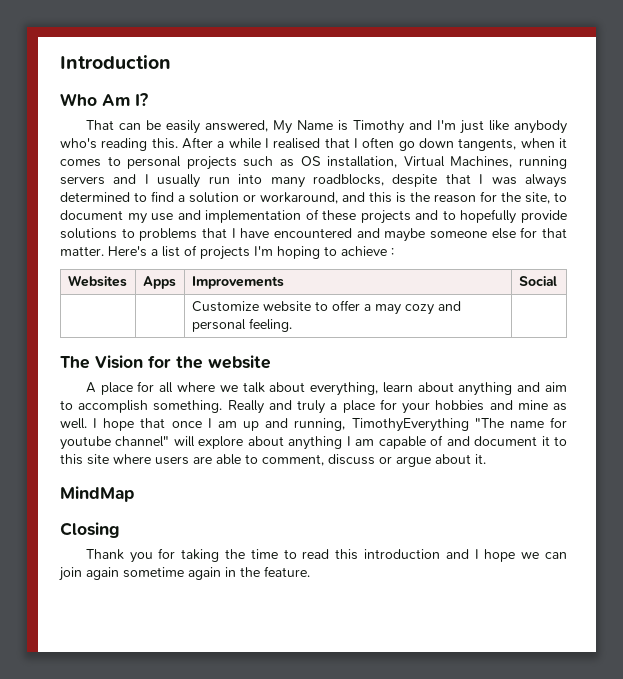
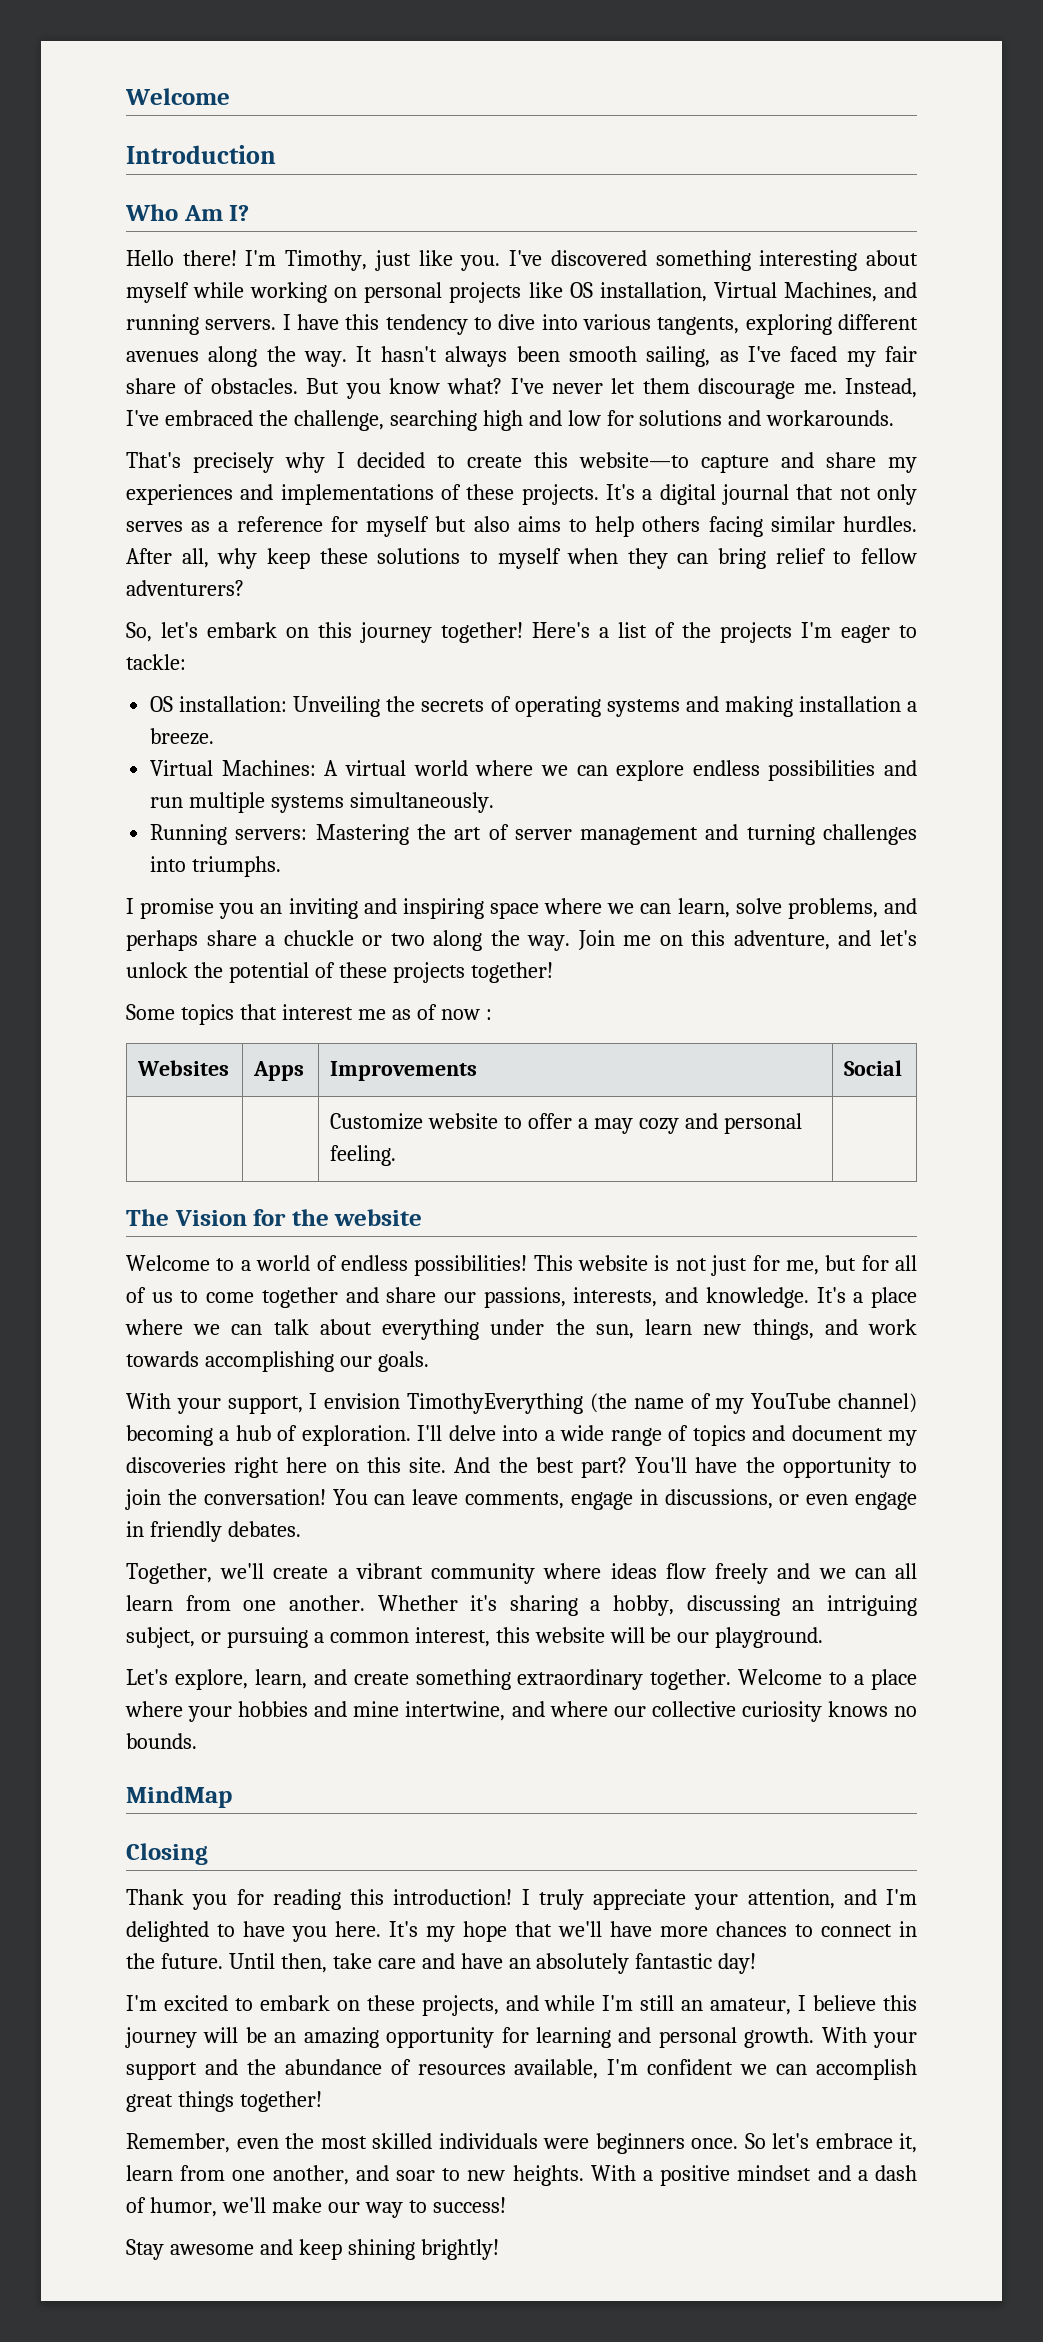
(60, 62) none -> [125,88,230,105] Welcome //
[85,120,567,134] [60,137,567,151] [60,156,568,170] [60,174,567,188] [60,191,567,204] [60,209,567,224] [60,227,567,242] [60,246,104,256] That can be easily answered, My Name is Timothy and I'm just like anybody who's reading this. After a while I realised that I often go down tangents, when it comes to personal projects such as OS installation, Virtual Machines, running servers and I usually run into many roadblocks, despite that I was always determined to find a solution or workaround, and this is the reason for the site, to document my use and implementation of these projects and to hopefully provide solutions to problems that I have encountered and maybe someone else for that matter. -> [126,250,919,271] [126,282,917,303] [126,314,919,335] [126,346,918,367] [126,378,917,399] [126,410,895,431] [126,452,917,473] [126,484,918,505] [126,516,917,537] [126,548,917,569] [126,580,244,596] [126,622,523,643] Hello there! I'm Timothy, just like you. I've discovered something interesting about myself while working on personal projects like OS installation, Virtual Machines, and running servers. I have this tendency to dive into various tangents, exploring different avenues along the way. It hasn't always been smooth sailing, as I've faced my fair share of obstacles. But you know what? I've never let them discourage me. Instead, I've embraced the challenge, searching high and low for solutions and workarounds. // That's precisely why I decided to create this website—to capture and share my experiences and implementations of these projects. It's a digital journal that not only serves as a reference for myself but also aims to help others facing similar hurdles. After all, why keep these solutions to myself when they can bring relief to fellow adventurers? // So, let's embark on this journey together!
(197, 250) none -> [682,622,711,638] the
[277,246,387,259] hoping to achieve -> [841,625,917,643] [126,654,186,670] [150,696,918,717] [150,728,215,745] [150,760,918,781] [150,792,495,813] [150,824,917,845] [150,856,282,877] [126,898,917,919] [126,930,917,951] [126,962,553,983] [126,1004,480,1025] eager to tackle: // OS installation: Unveiling the secrets of operating systems and making installation a breeze. // Virtual Machines: A virtual world where we can explore endless possibilities and run multiple systems simultaneously. // Running servers: Mastering the art of server management and turning challenges into triumphs. // I promise you an inviting and inspiring space where we can learn, solve problems, and perhaps share a chuckle or two along the way. Join me on this adventure, and let's unlock the potential of these projects together! // Some topics that interest me as of now
[85,381,238,395] A place for all where we -> [126,1255,917,1276] [126,1287,917,1308] [125,1319,263,1335] Welcome to a world of endless possibilities! This website is not just for me, but for all of us to come together and share our passions, interests, and knowledge. It's a place where we can
[310,382,567,396] [60,399,397,414] everything, learn about anything and aim to accomplish something. Really and truly a place for -> [382,1319,918,1340] [126,1351,429,1372] [126,1393,918,1414] [126,1425,917,1446] [126,1457,917,1478] [125,1489,918,1510] [126,1521,301,1542] [126,1563,918,1584] [126,1595,917,1616] [126,1627,824,1648] [126,1669,917,1690] [125,1701,183,1717] everything under the sun, learn new things, and work towards accomplishing our goals. // With your support, I envision TimothyEverything (the name of my YouTube channel) becoming a hub of exploration. I'll delve into a wide range of topics and document my discoveries right here on this site. And the best part? You'll have the opportunity to join the conversation! You can leave comments, engage in discussions, or even engage in friendly debates. // Together, we'll create a vibrant community where ideas flow freely and we can all learn from one another. Whether it's sharing a hobby, discussing an intriguing subject, or pursuing a common interest, this website will be our playground. // Let's explore, learn, and create something extraordinary together. Welcome to a place where
[553,403,567,411] [60,417,567,432] [60,435,567,450] [60,454,486,467] as well. I hope that once I am up and running, TimothyEverything "The name for youtube channel" will explore about anything I am capable of and document it to this site where users are able to comment, discuss or argue about it. -> [405,1701,918,1722] [126,1733,197,1749] intertwine, and where our collective curiosity knows no bounds.
[181,549,567,562] [59,566,310,581] taking the time to read this introduction and I hope we can join again sometime again in the feature. -> [272,1889,917,1910] [126,1921,917,1942] [126,1953,757,1974] [126,1995,917,2016] [125,2027,917,2048] [126,2059,917,2080] [126,2091,322,2112] [126,2133,917,2154] [126,2165,918,2186] [126,2197,506,2218] [126,2239,499,2260] reading this introduction! I truly appreciate your attention, and I'm delighted to have you here. It's my hope that we'll have more chances to connect in the future. Until then, take care and have an absolutely fantastic day! // I'm excited to embark on these projects, and while I'm still an amateur, I believe this journey will be an amazing opportunity for learning and personal growth. With your support and the abundance of resources available, I'm confident we can accomplish great things together! // Remember, even the most skilled individuals were beginners once. So let's embrace it, learn from one another, and soar to new heights. With a positive mindset and a dash of humor, we'll make our way to success! // Stay awesome and keep shining brightly!

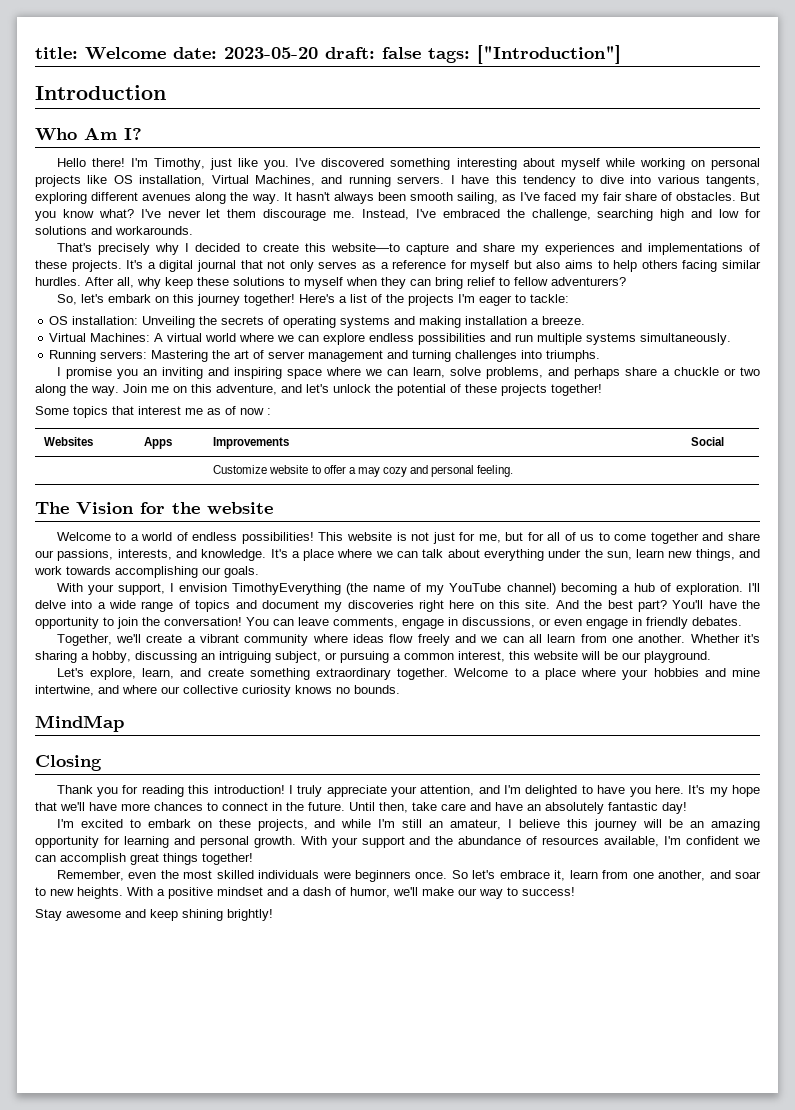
[125,88,230,105] Welcome -> [35,45,621,64] title: Welcome date: 2023-05-20 draft: false tags: ["Introduction"]

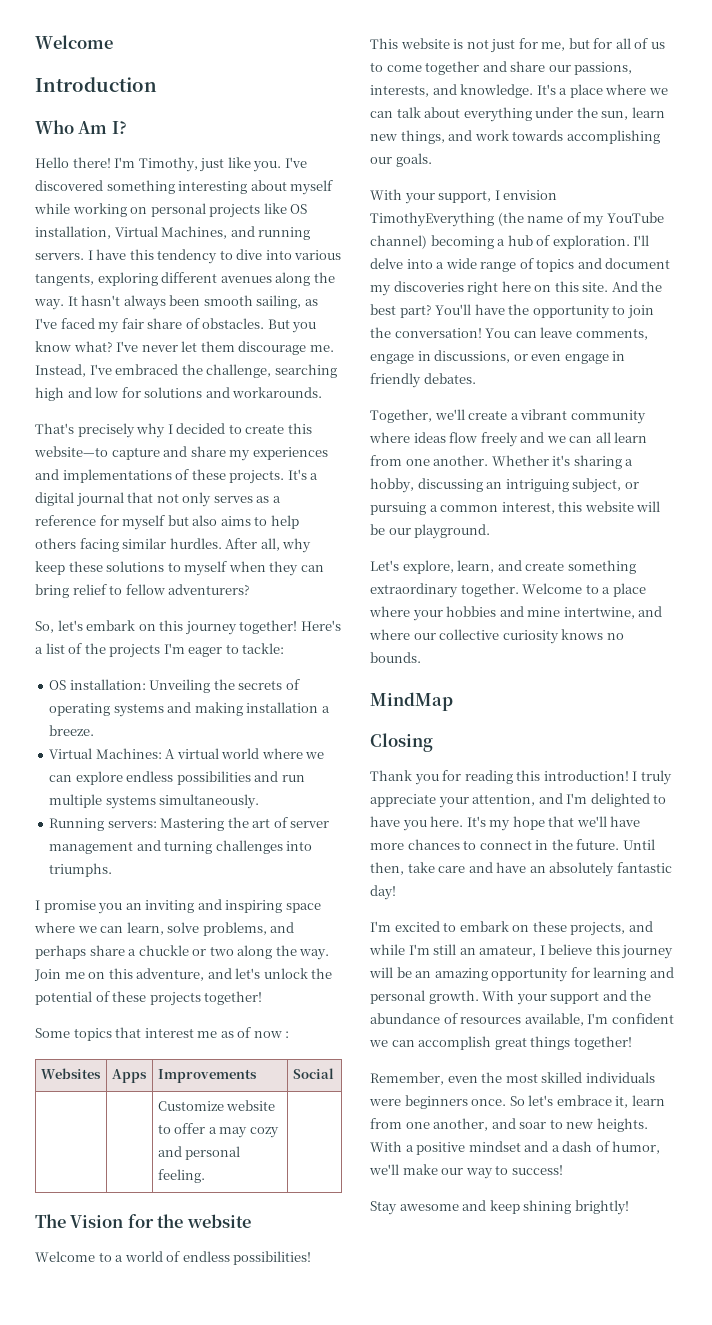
[35,45,621,64] title: Welcome date: 2023-05-20 draft: false tags: ["Introduction"] -> [35,35,113,49] Welcome

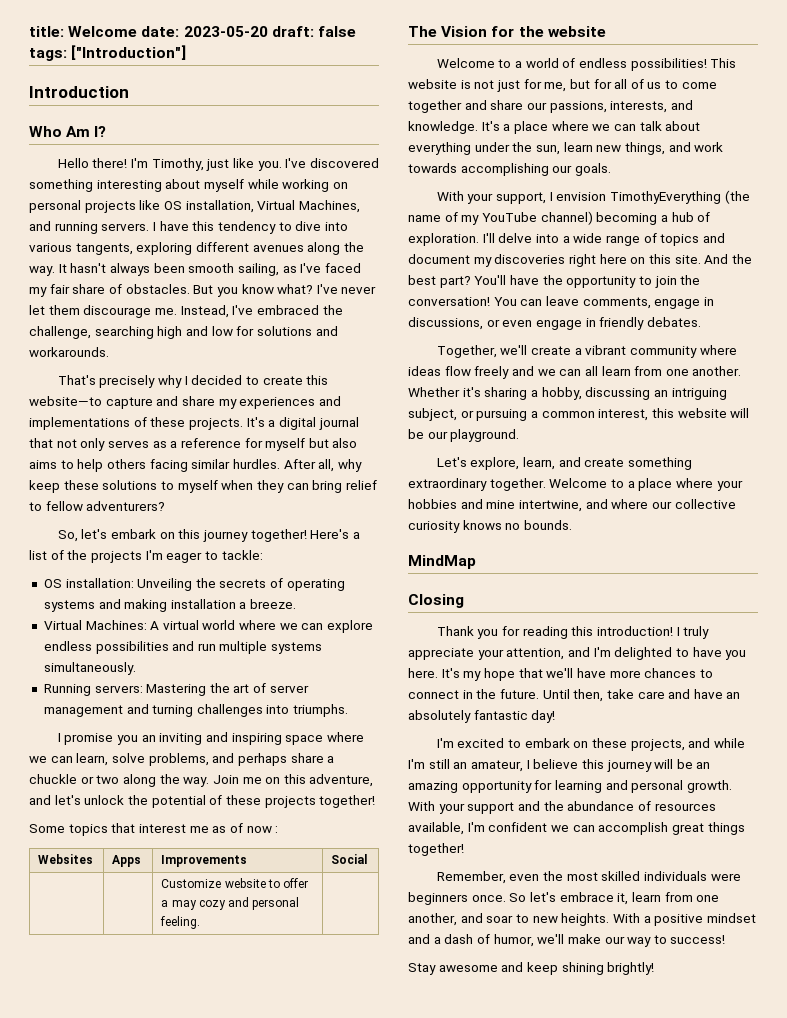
[35,35,113,49] Welcome -> [29,26,356,37] [29,45,187,61] title: Welcome date: 2023-05-20 draft: false tags: ["Introduction"]

